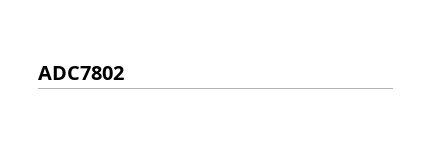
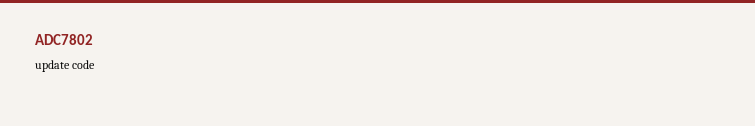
(124, 73) none -> [35,60,96,72] // update code

